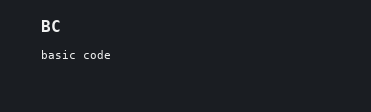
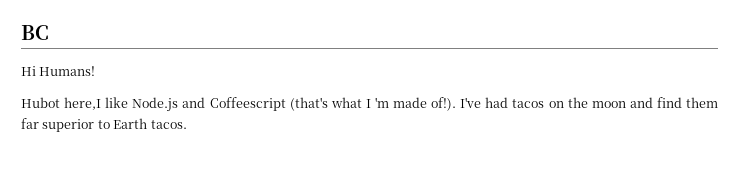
[41,50,111,59] basic code -> [21,66,96,76] [21,97,719,112] [21,118,187,132] Hi Humans! // Hubot here,I like Node.js and Coffeescript (that's what I 'm made of!). I've had tacos on the moon and find them far superior to Earth tacos.

